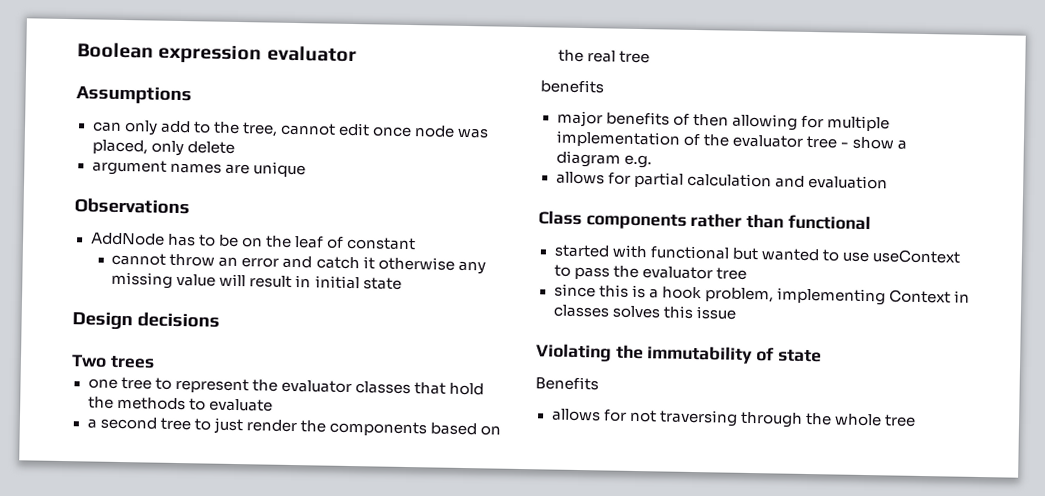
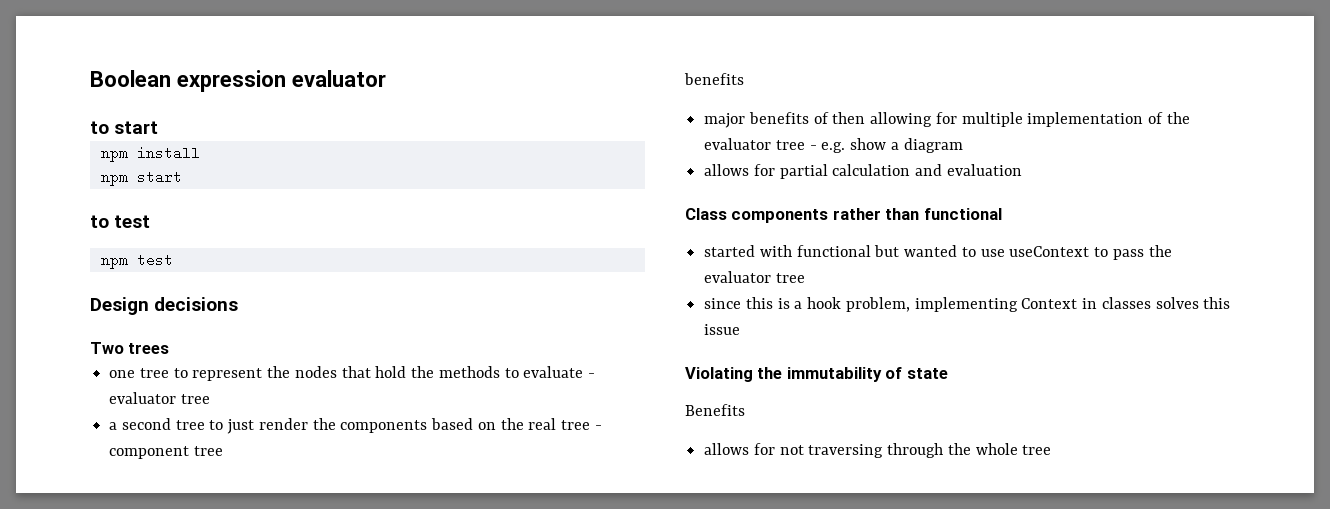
[76,85,192,105] [91,120,490,139] [91,139,235,157] [91,159,306,178] [74,198,190,215] [89,232,416,251] [111,252,486,275] [111,271,402,290] Assumptions // can only add to the tree, cannot edit once node was placed, only delete // argument names are unique // Observations // AddNode has to be on the leaf of constant // cannot throw an error and catch it otherwise any missing value will result in initial state -> [90,121,159,134] [100,146,200,162] [100,170,182,186] [90,215,151,228] [100,253,173,269] to start // npm install // npm start // to test // npm test
[280,379,411,395] evaluator classes -> [294,366,337,378] nodes
(273, 405) none -> [587,373,595,378] [109,392,210,404] - evaluator tree
(650, 57) none -> [594,425,602,430] [109,446,223,459] - component tree
(849, 145) none -> [821,142,846,153] e.g.
[623,154,652,169] e.g. -> (963, 145) none

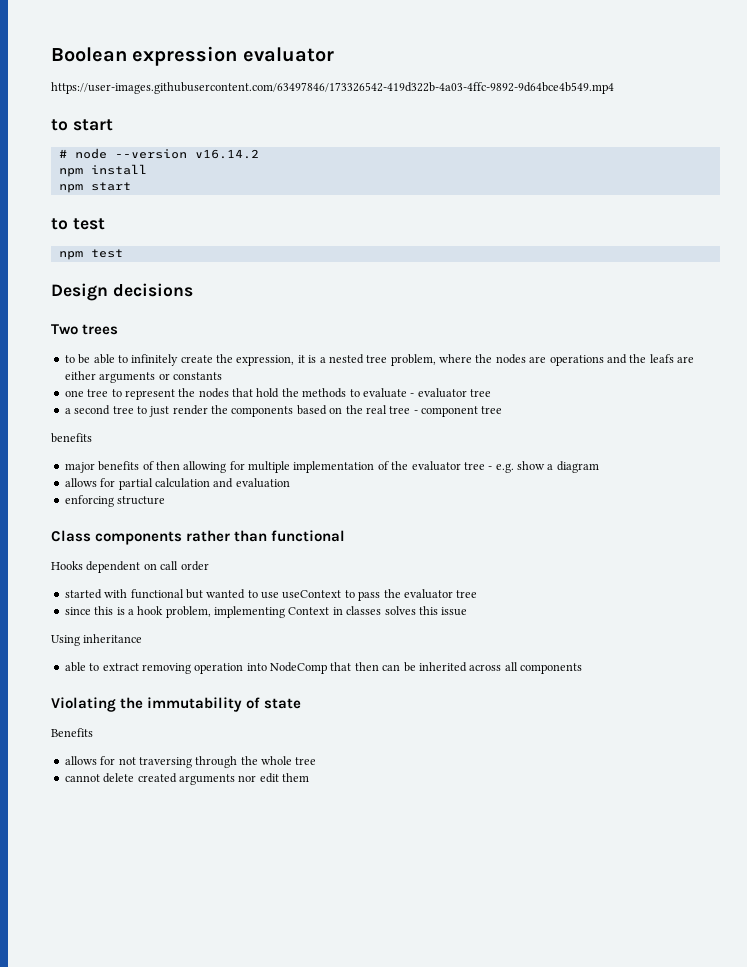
(386, 78) none -> [51,82,614,94] // https://user-images.githubusercontent.com/63497846/173326542-419d322b-4a03-4ffc-9892-9d64bce4b549.mp4
(159, 127) none -> [58,148,259,159] // # node --version v16.14.2
(170, 348) none -> [64,354,694,366] [64,371,222,383] // to be able to infinitely create the expression, it is a nested tree problem, where the nodes are operations and the leafs are either arguments or constants
(1022, 170) none -> [64,495,166,507] // enforcing structure
(1002, 214) none -> [51,561,209,573] // Hooks dependent on call order
(741, 329) none -> [51,634,143,646] [64,662,582,674] // Using inheritance // able to extract removing operation into NodeComp that then can be inherited across all components
(1052, 450) none -> [64,773,309,785] // cannot delete created arguments nor edit them

